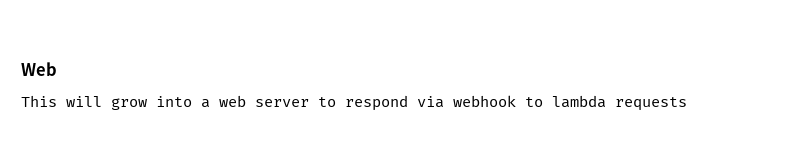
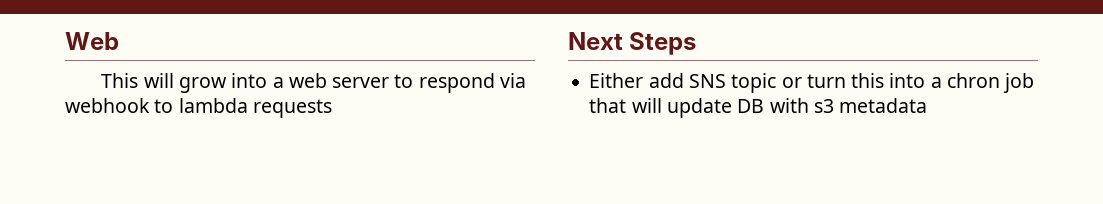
(687, 104) none -> [568,32,697,55] [589,73,1035,93] [589,98,928,118] // Next Steps // Either add SNS topic or turn this into a chron job that will update DB with s3 metadata

